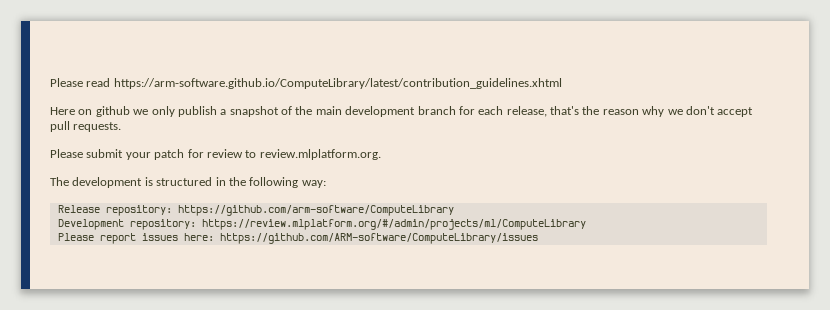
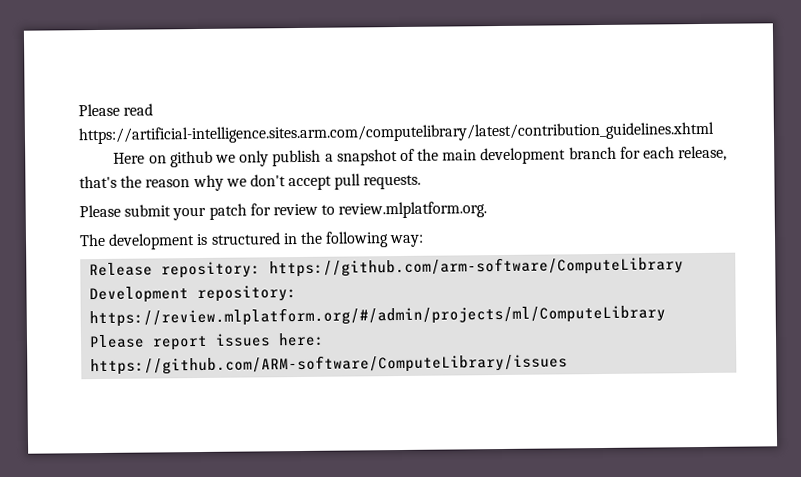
[113,78,562,89] https://arm-software.github.io/ComputeLibrary/latest/contribution_guidelines.xhtml -> [78,121,715,145] https://artificial-intelligence.sites.arm.com/computelibrary/latest/contribution_guidelines.xhtml

